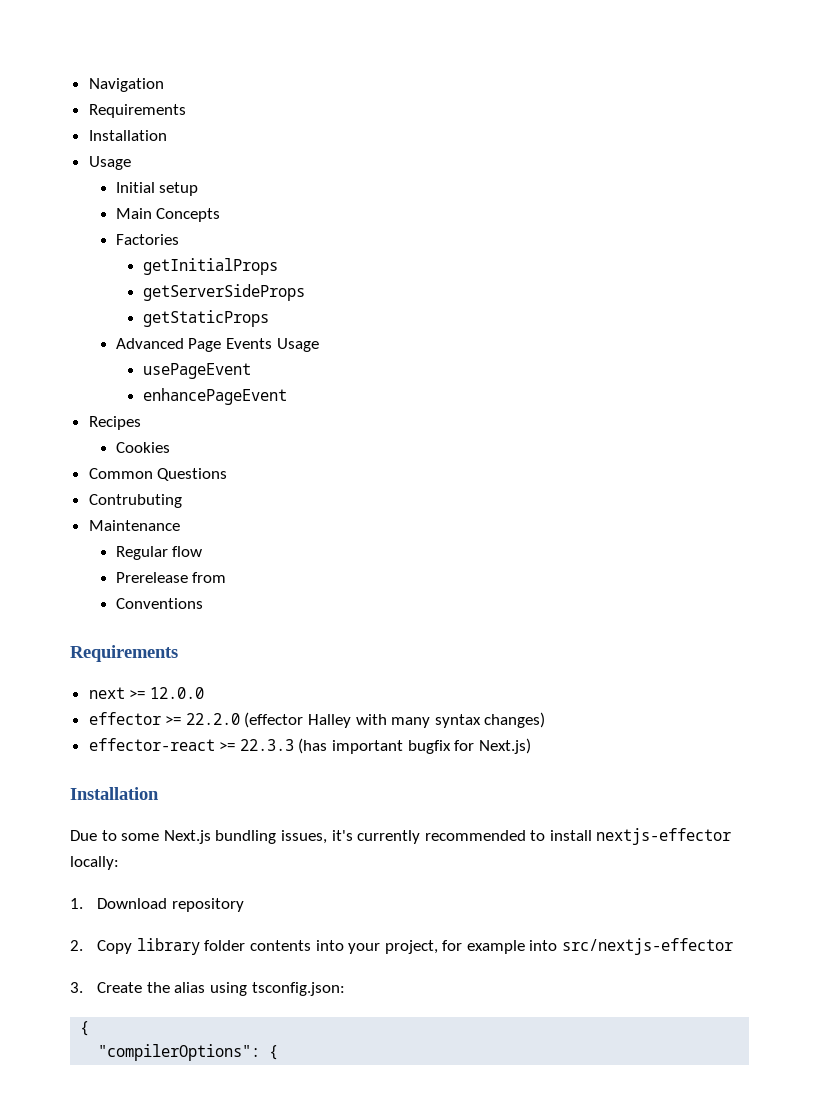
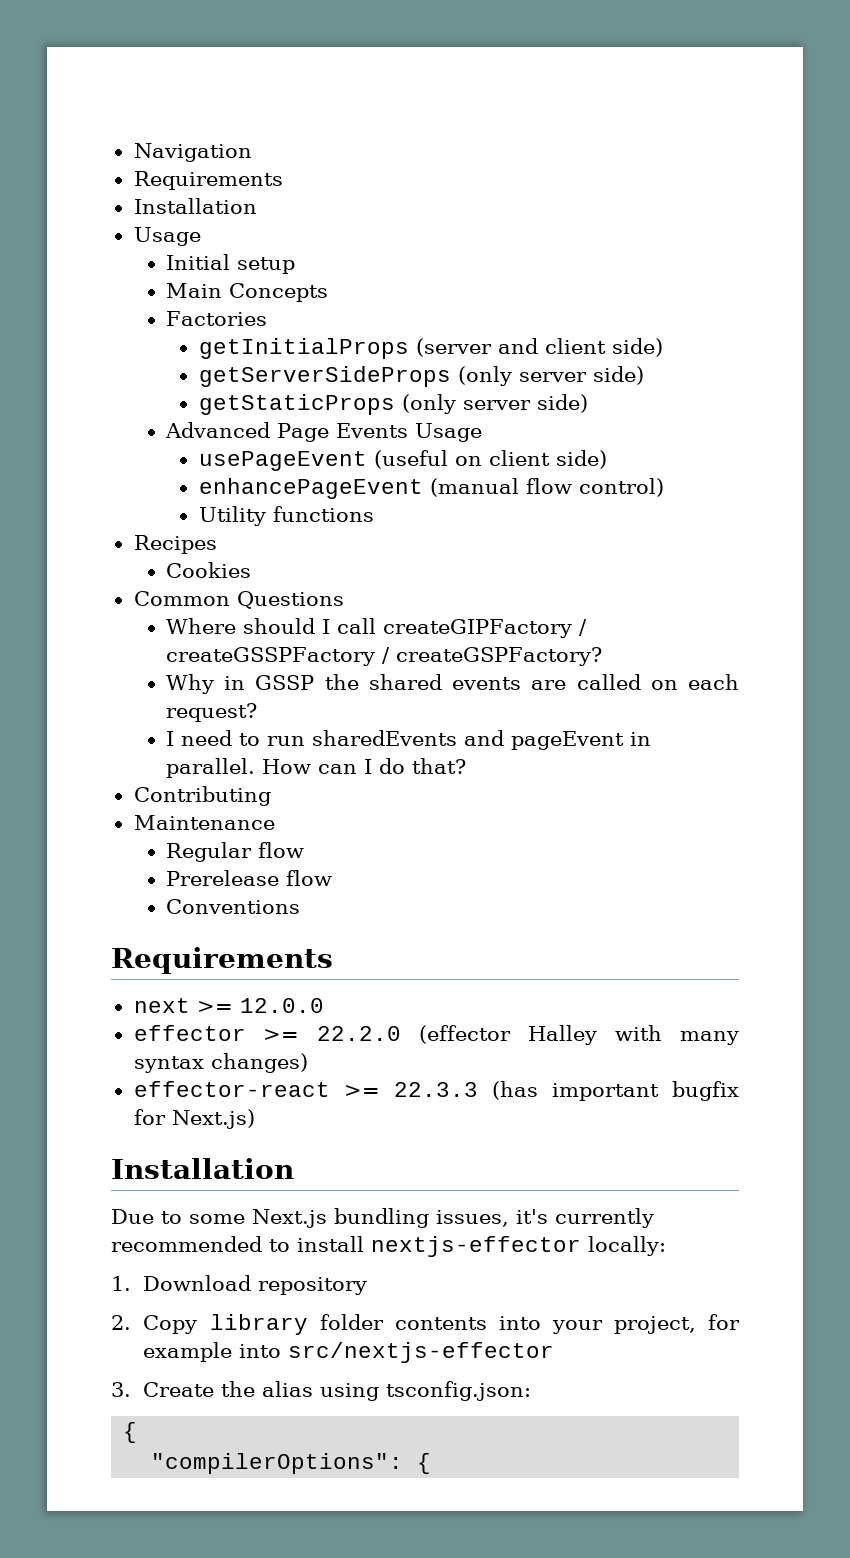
[143,284,306,301] [143,310,270,327] // getServerSideProps // getStaticProps -> [415,338,663,357] [198,366,644,387] [198,394,588,415] (server and client side) // getServerSideProps (only server side) // getStaticProps (only server side)
[143,388,288,405] [88,416,141,430] [115,442,170,453] [88,468,228,481] [88,494,182,508] // enhancePageEvent // Recipes // Cookies // Common Questions // Contrubuting -> [373,450,607,469] [198,478,664,499] [198,506,374,526] [133,535,217,554] [166,562,252,578] [133,591,344,609] [166,618,588,638] [166,647,603,666] [166,674,739,694] [166,703,258,722] [166,730,652,750] [166,758,467,778] [133,786,271,806] (useful on client side) // enhancePageEvent (manual flow control) // Utility functions // Recipes // Cookies // Common Questions // Where should I call createGIPFactory / createGSSPFactory / createGSPFactory? // Why in GSSP the shared events are called on each request? // I need to run sharedEvents and pageEvent in parallel. How can I do that? // Contributing
[192,572,227,583] from -> [286,870,333,886] flow

